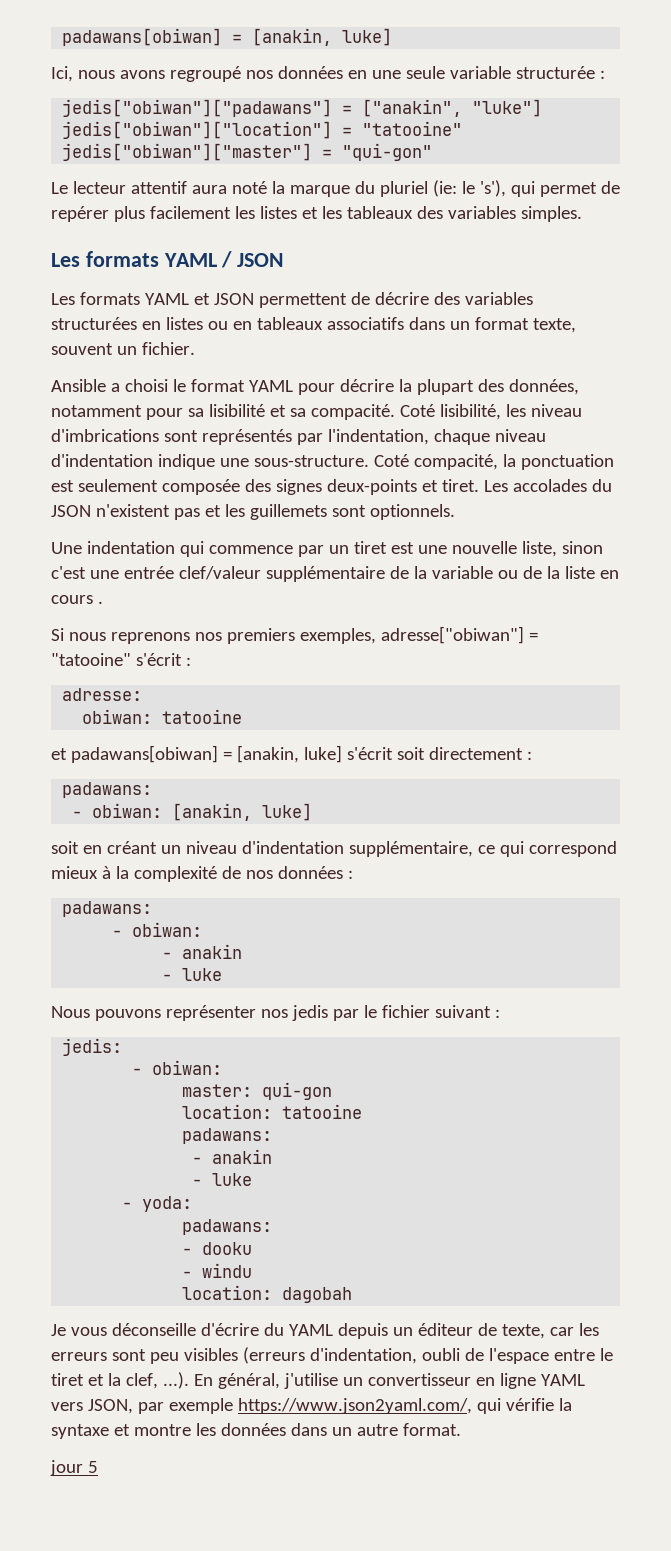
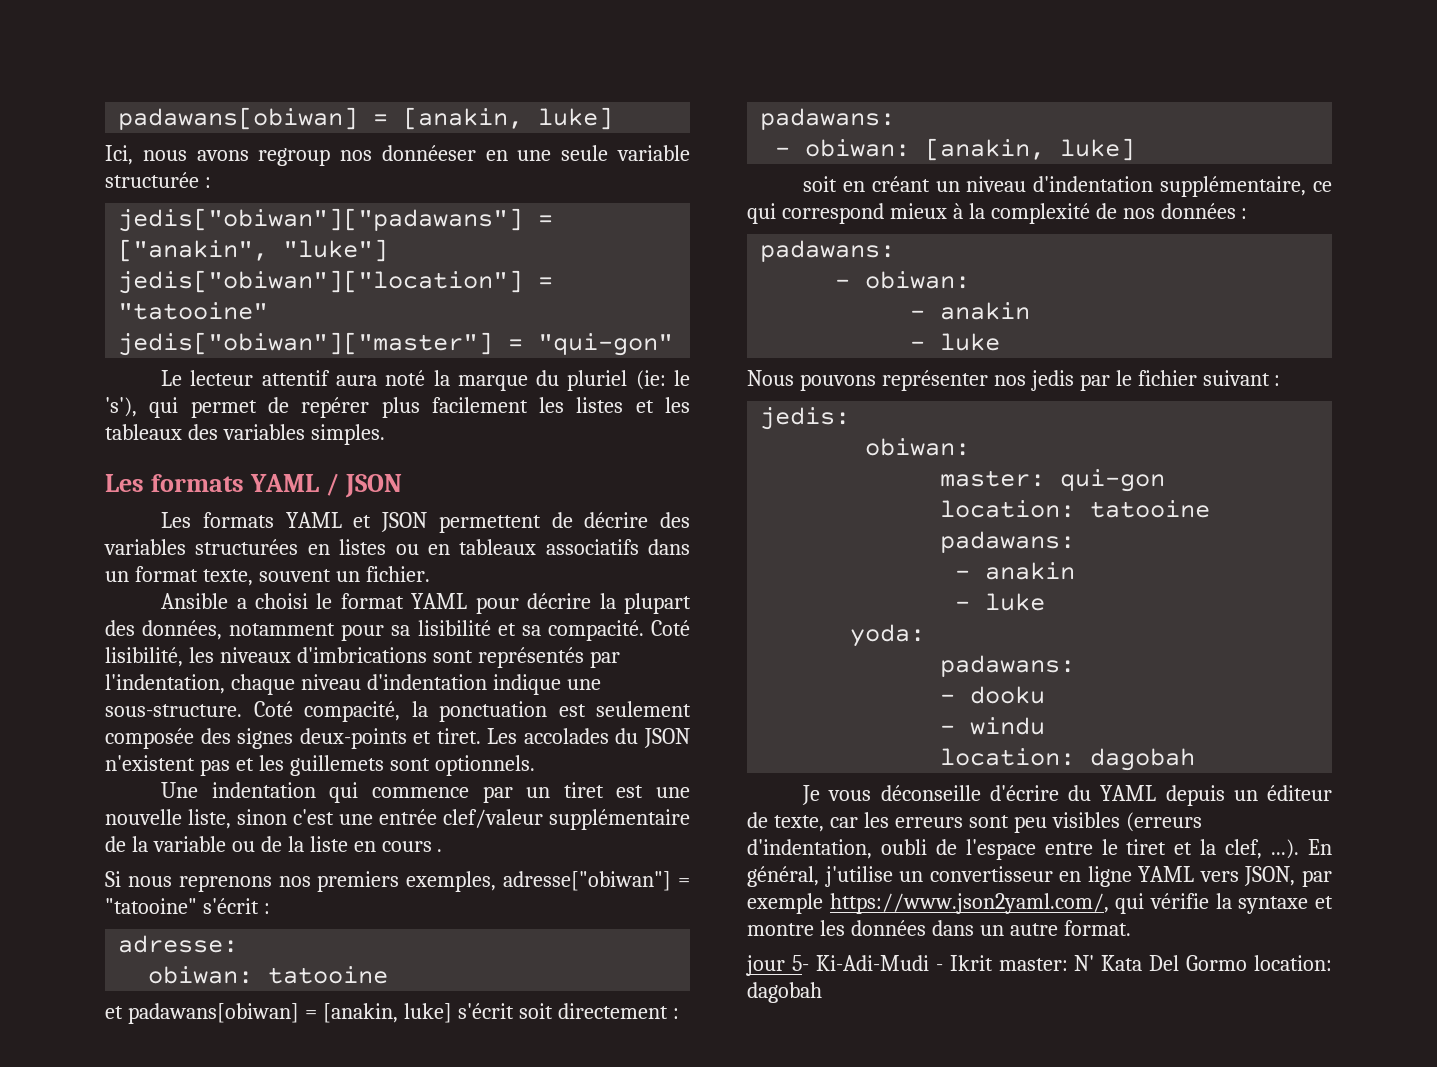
[169,66,343,82] regroupé nos données -> [258,145,476,166] regroup nos donnéeser
[530,404,582,417] niveau -> [219,647,291,663] niveaux
[132,1068,143,1075] - -> (851, 418) none
[122,1202,133,1209] - -> (1046, 602) none
[87,1461,98,1473] 5 -> [791,955,1332,971] [747,982,822,1003] 5- Ki-Adi-Mudi - Ikrit master: N' Kata Del Gormo location: dagobah

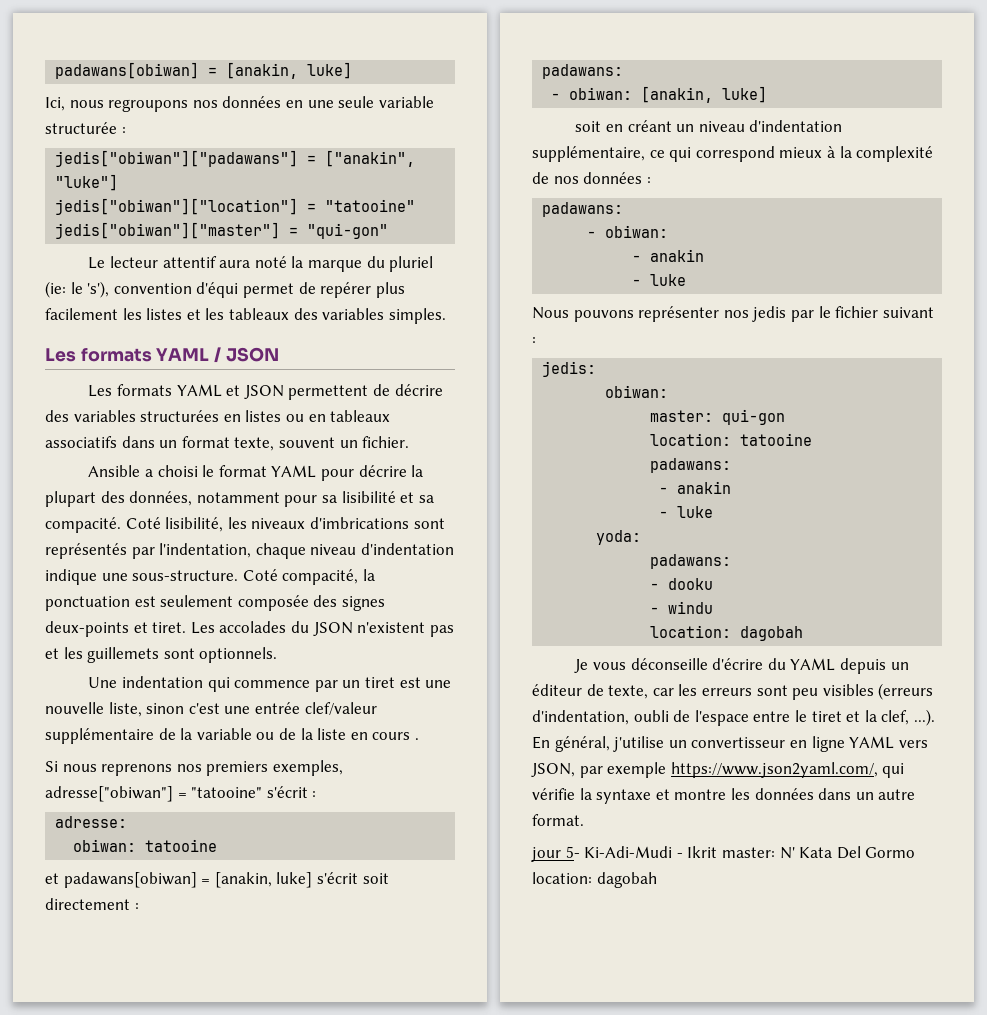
[196,145,476,166] avons regroup nos donnéeser -> [108,96,282,112] regroupons nos données
[149,397,179,418] qui -> [113,282,239,298] convention d'équi

